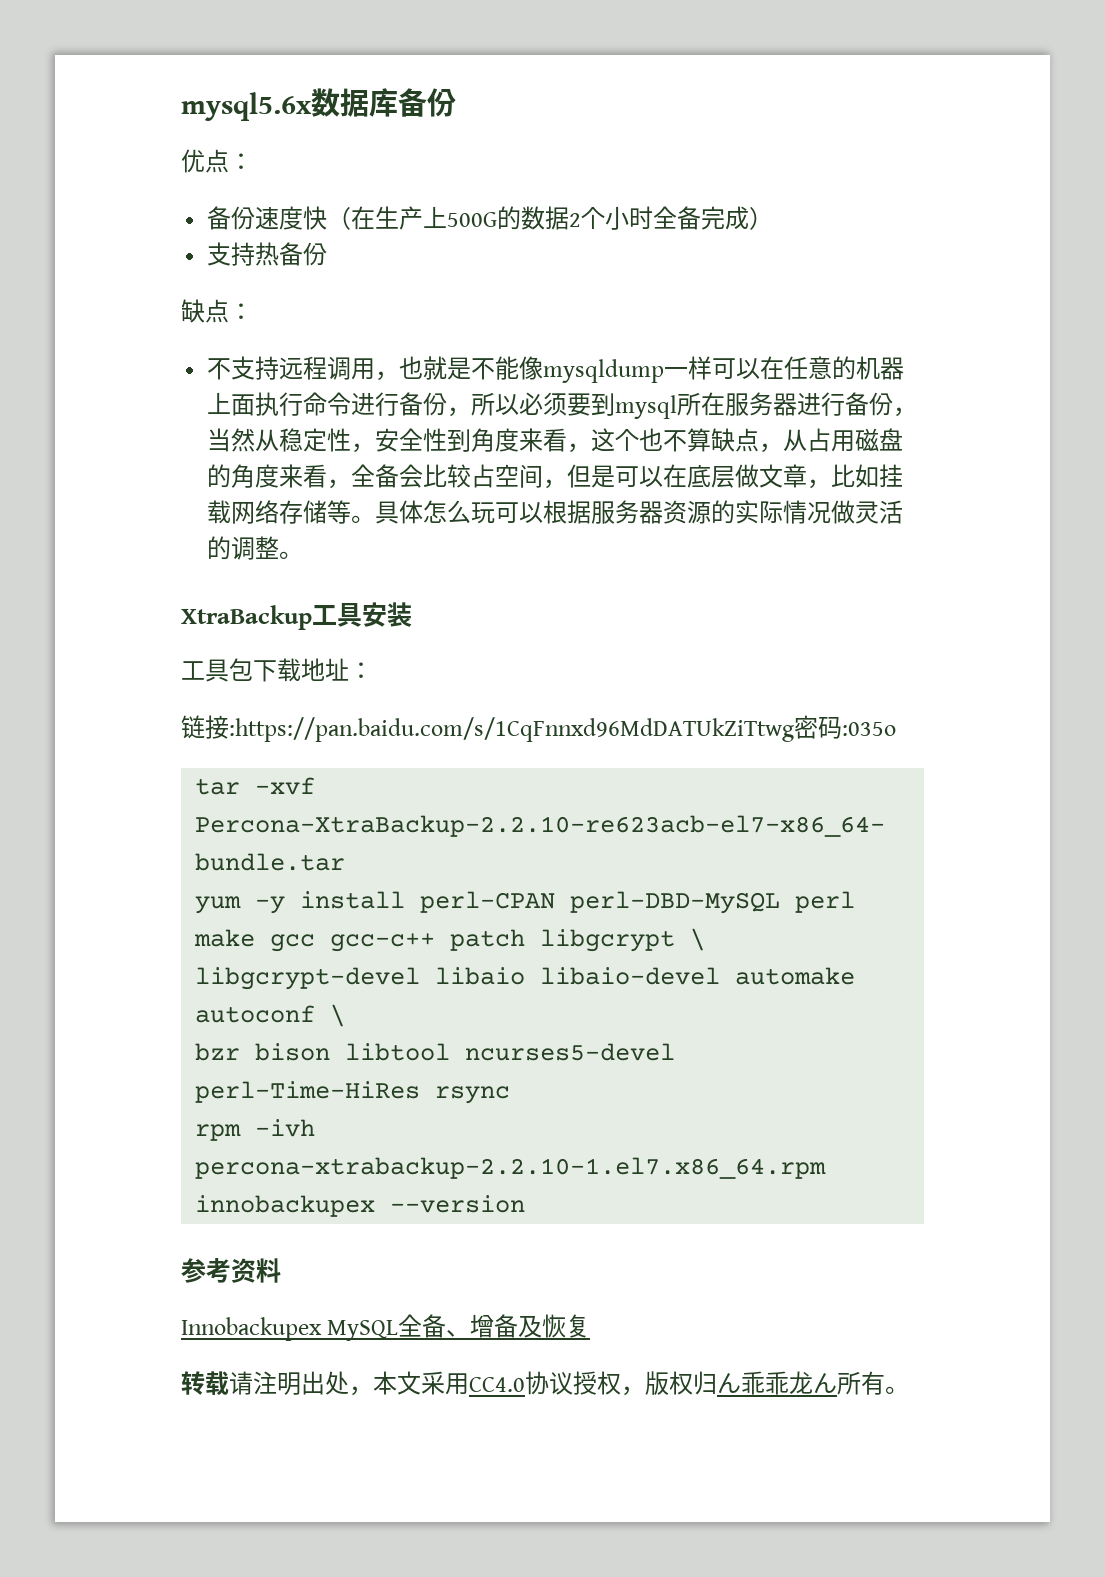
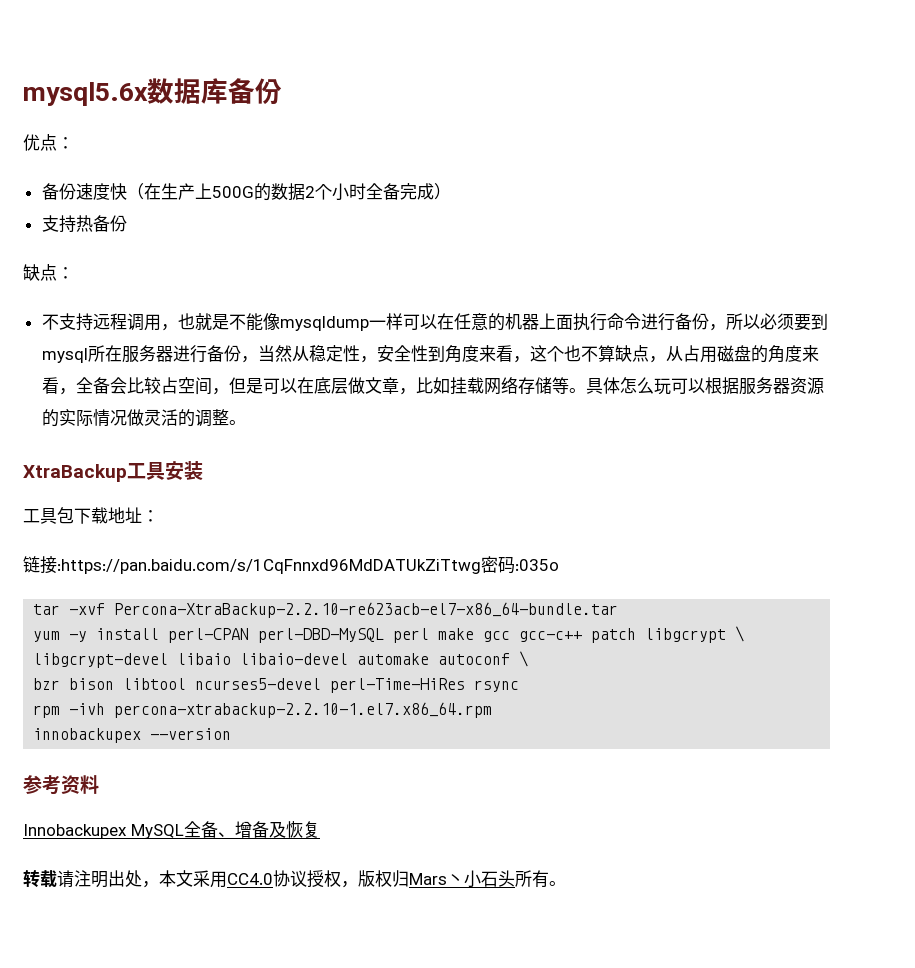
[717,1371,837,1395] ん乖乖龙ん -> [409,870,515,888] Mars丶小石头

